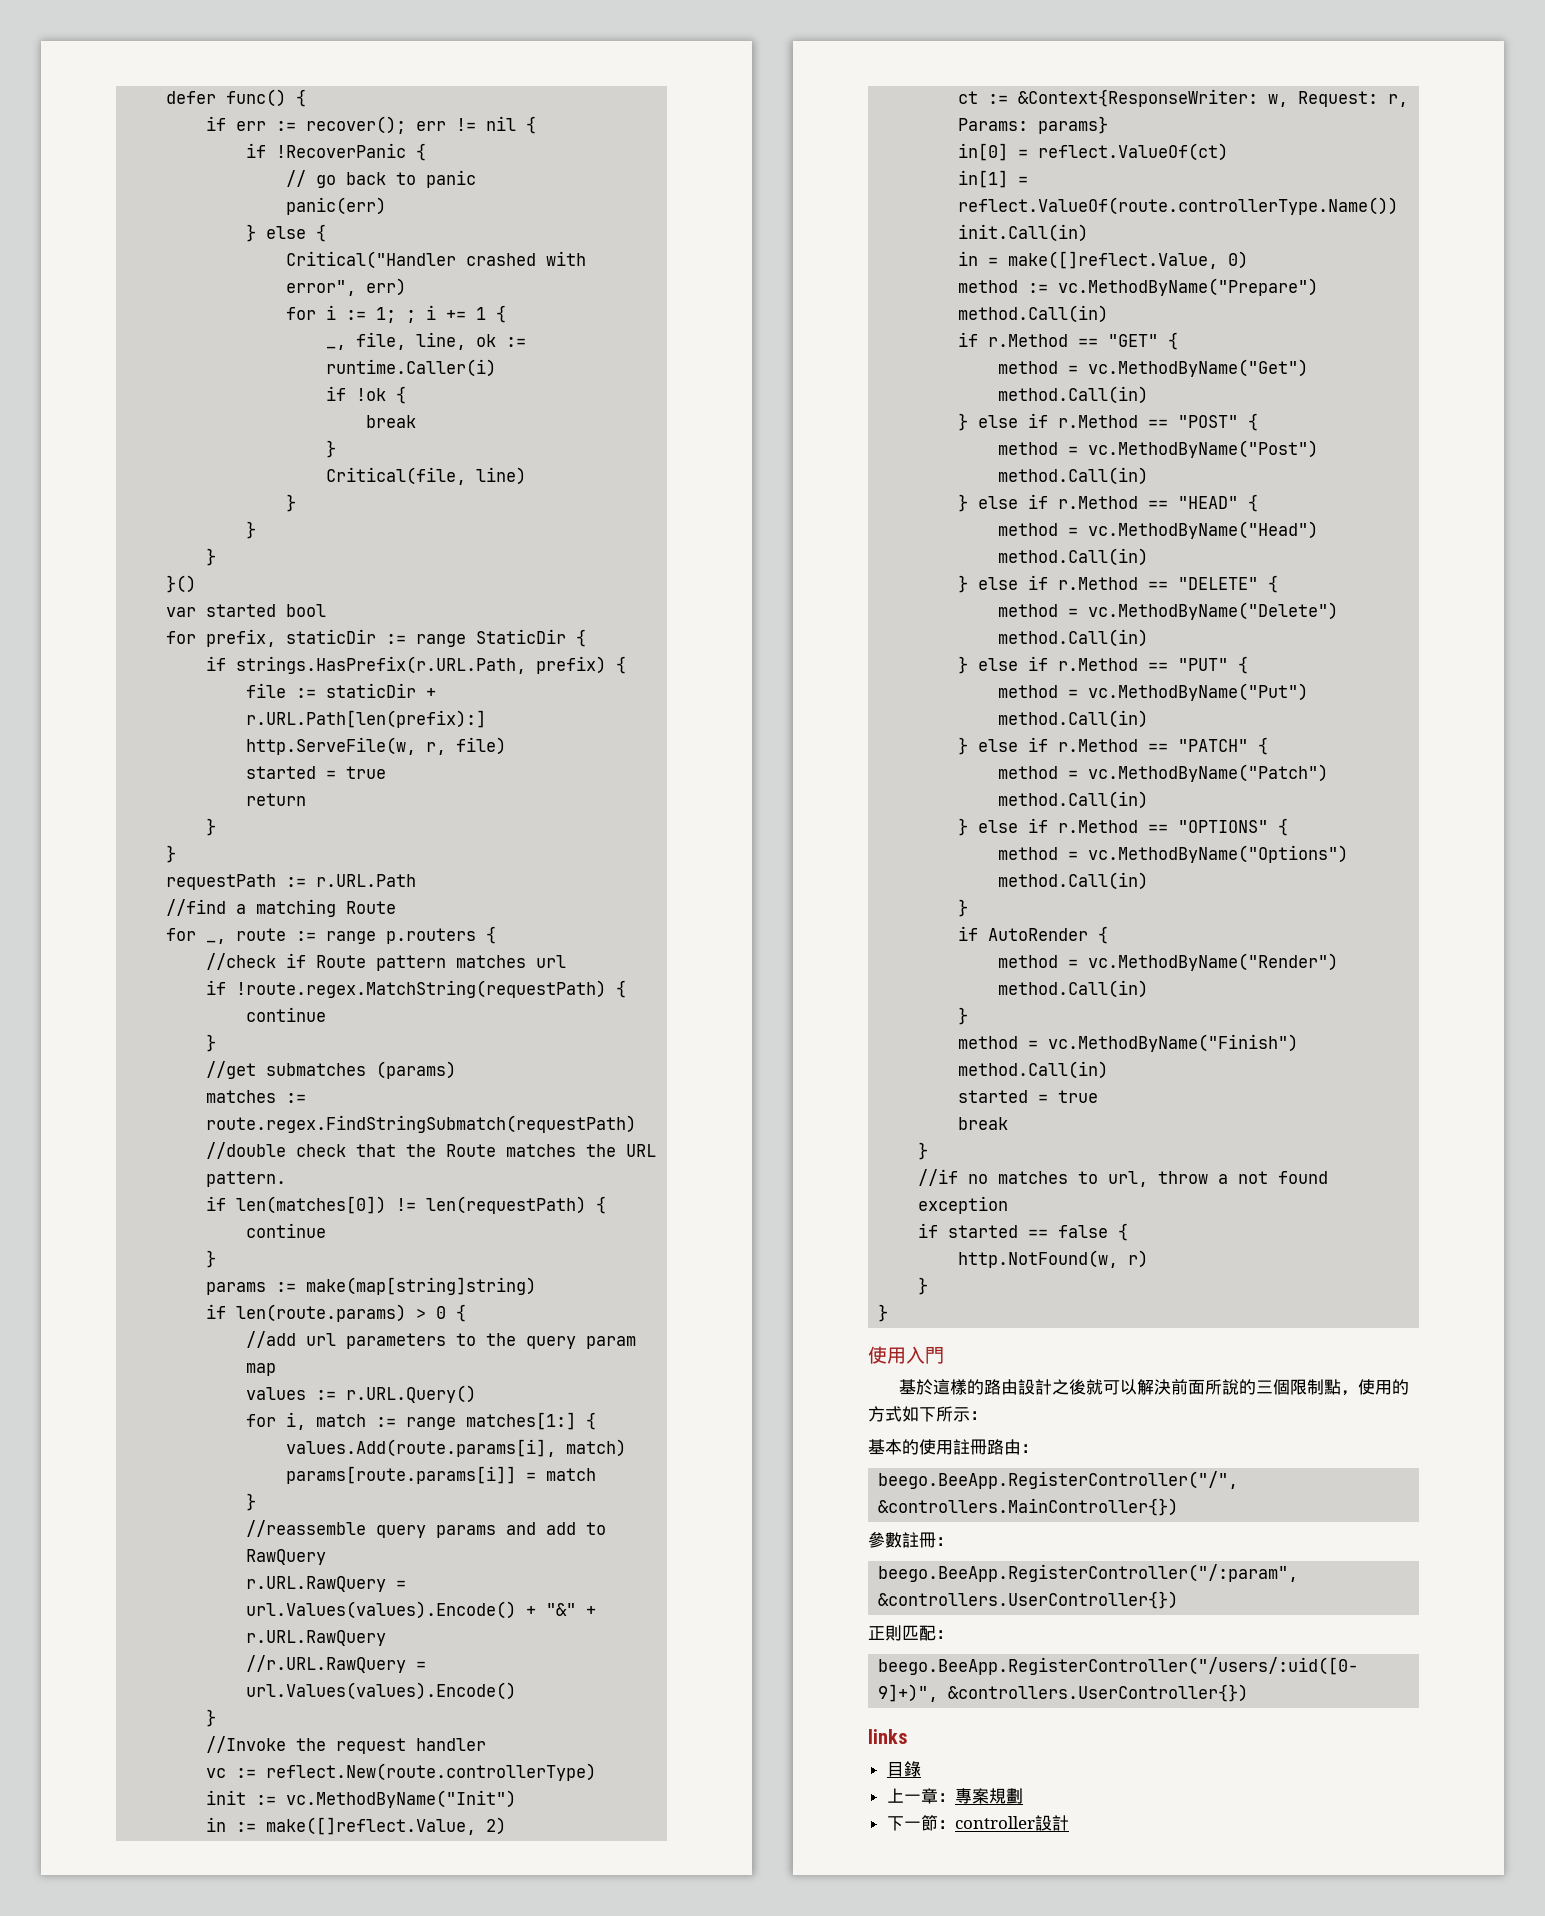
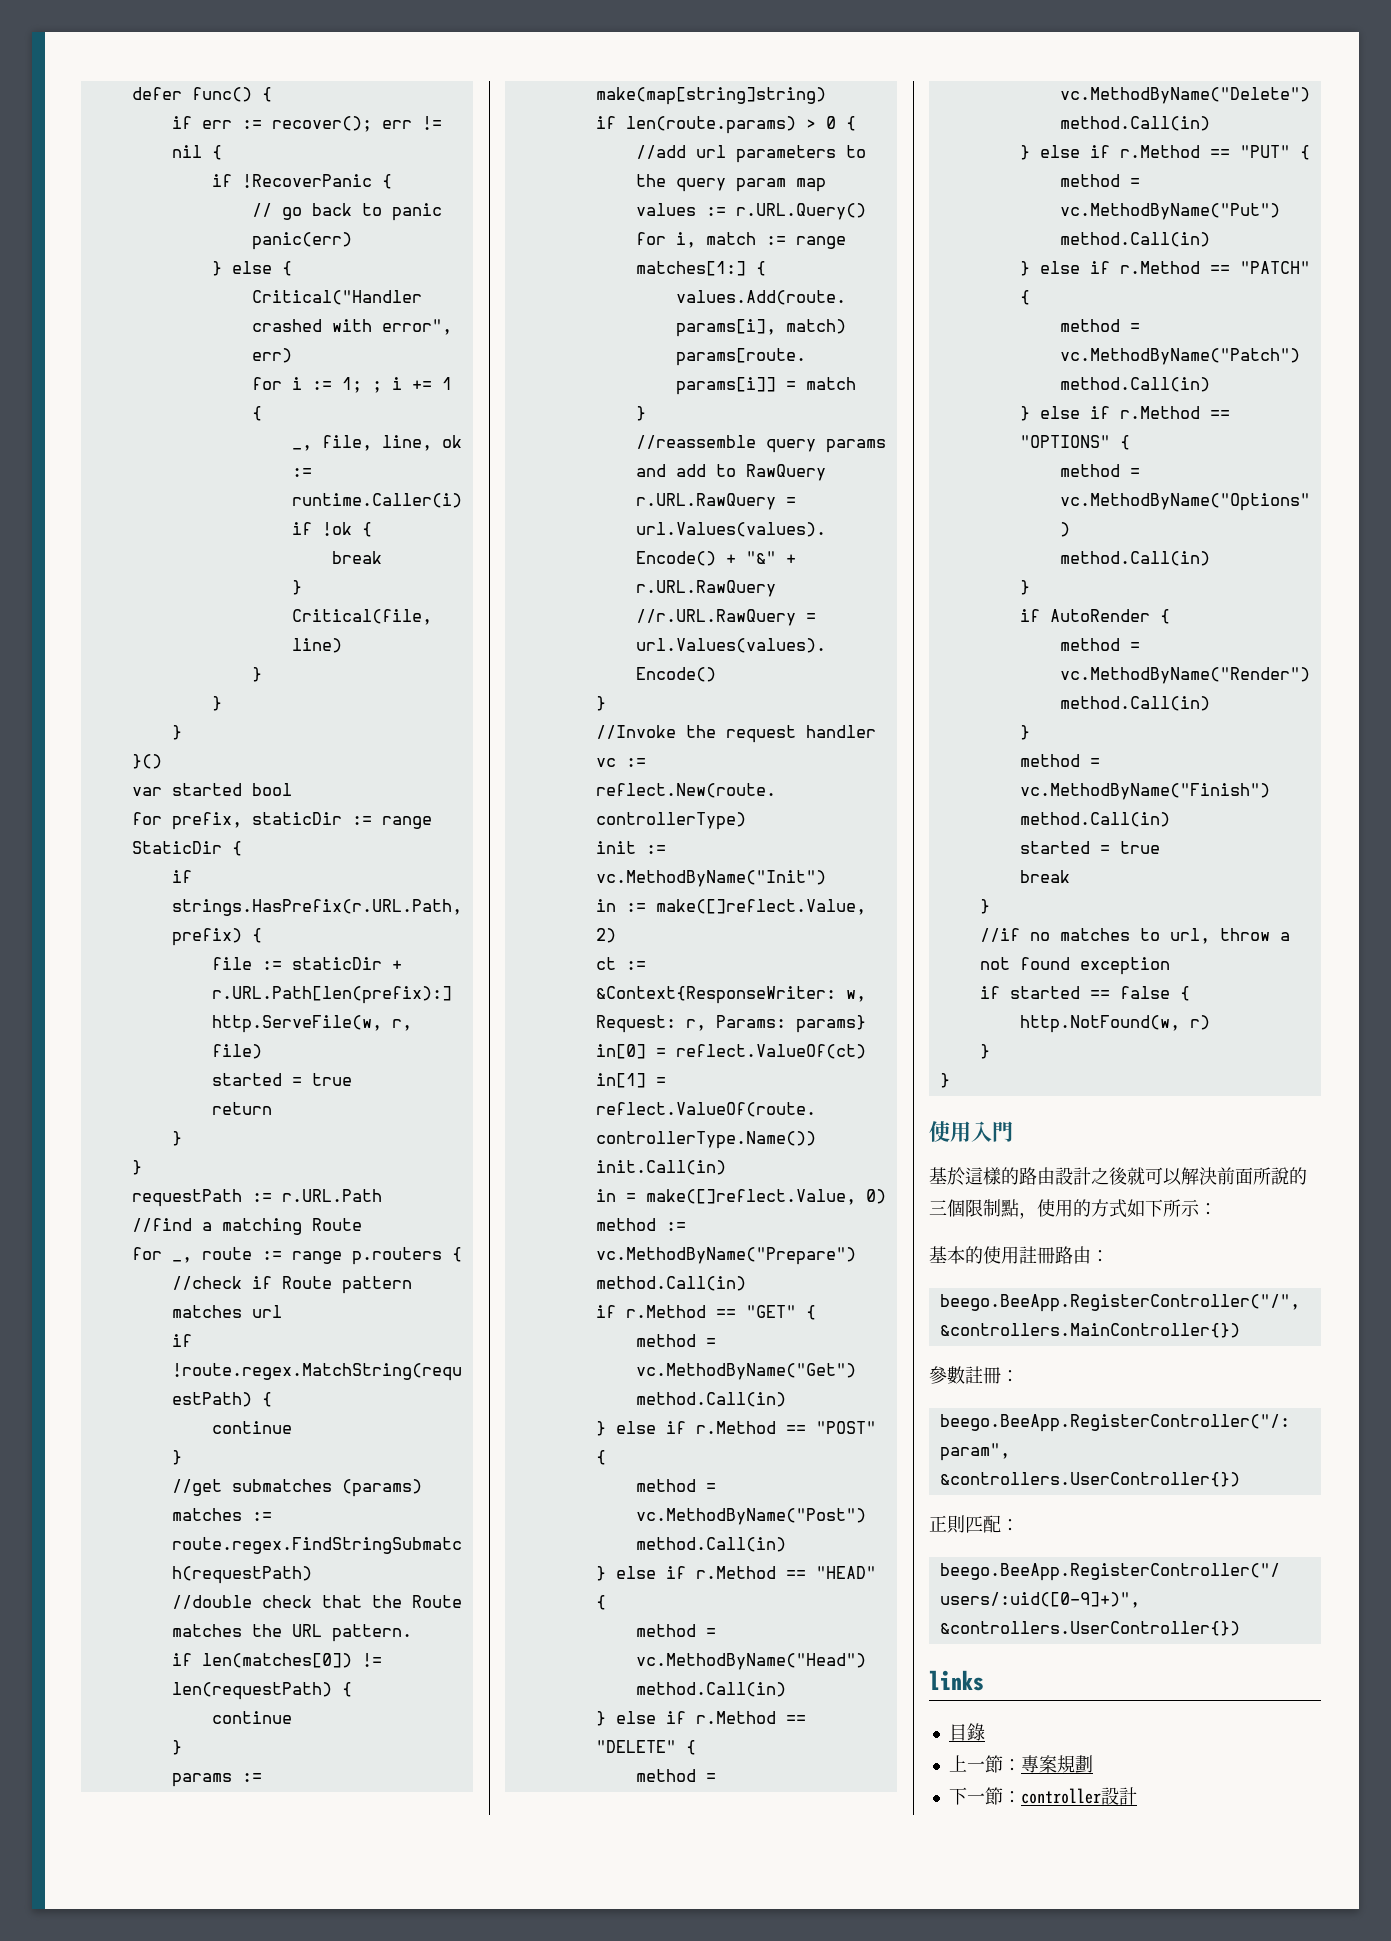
[920,1788,938,1804] 章 -> [984,1755,1003,1773] 節

